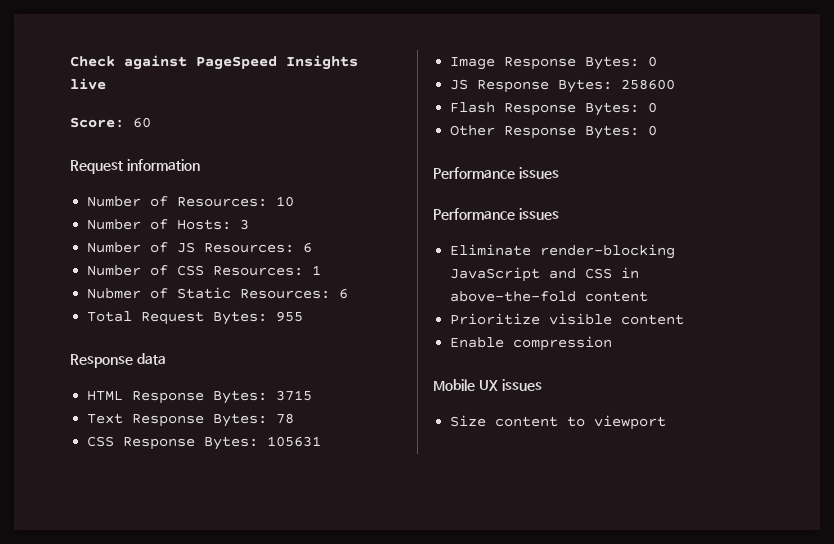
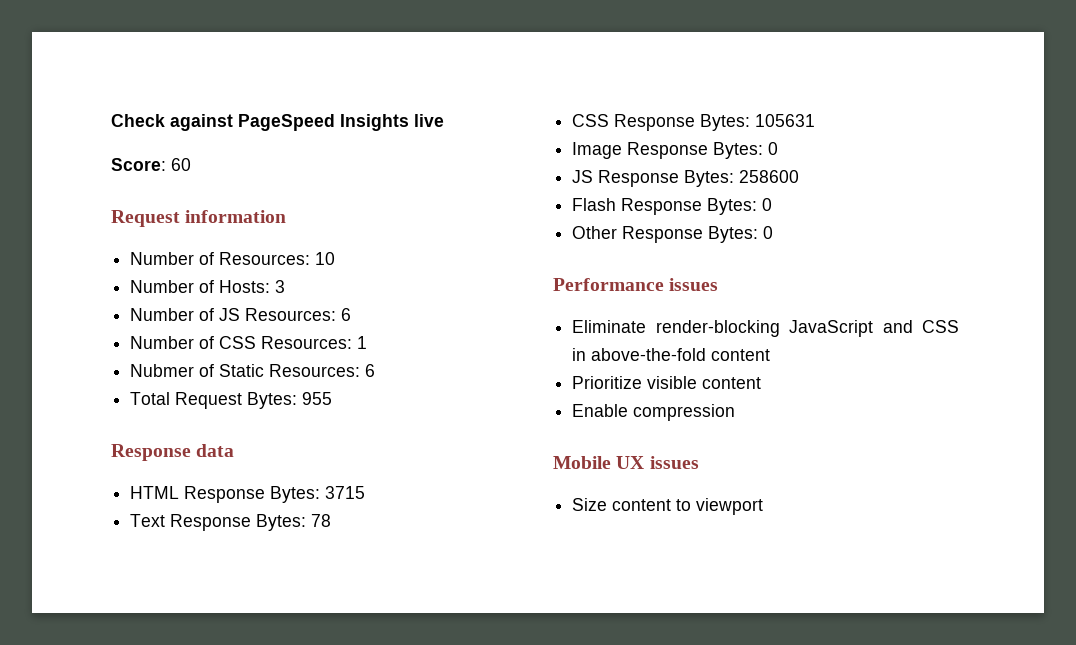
[433,208,559,220] // Performance issues -> (719, 284) none

